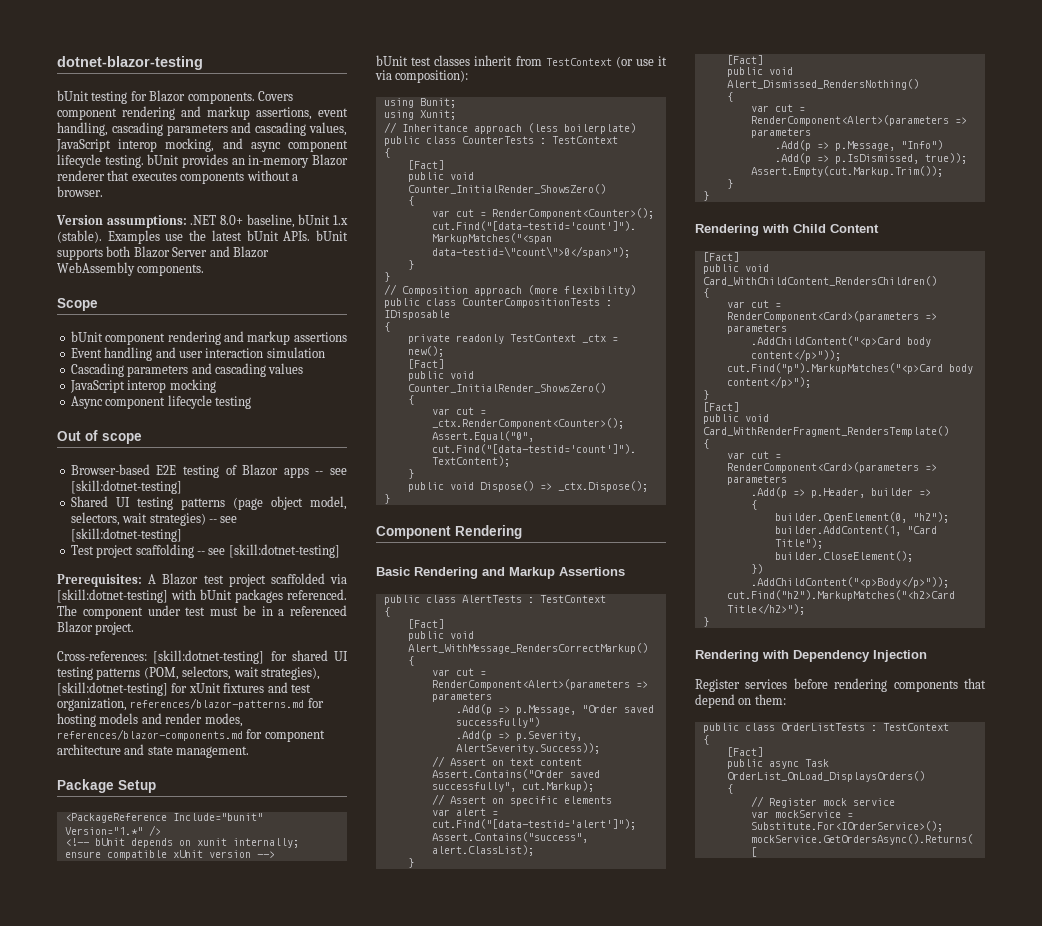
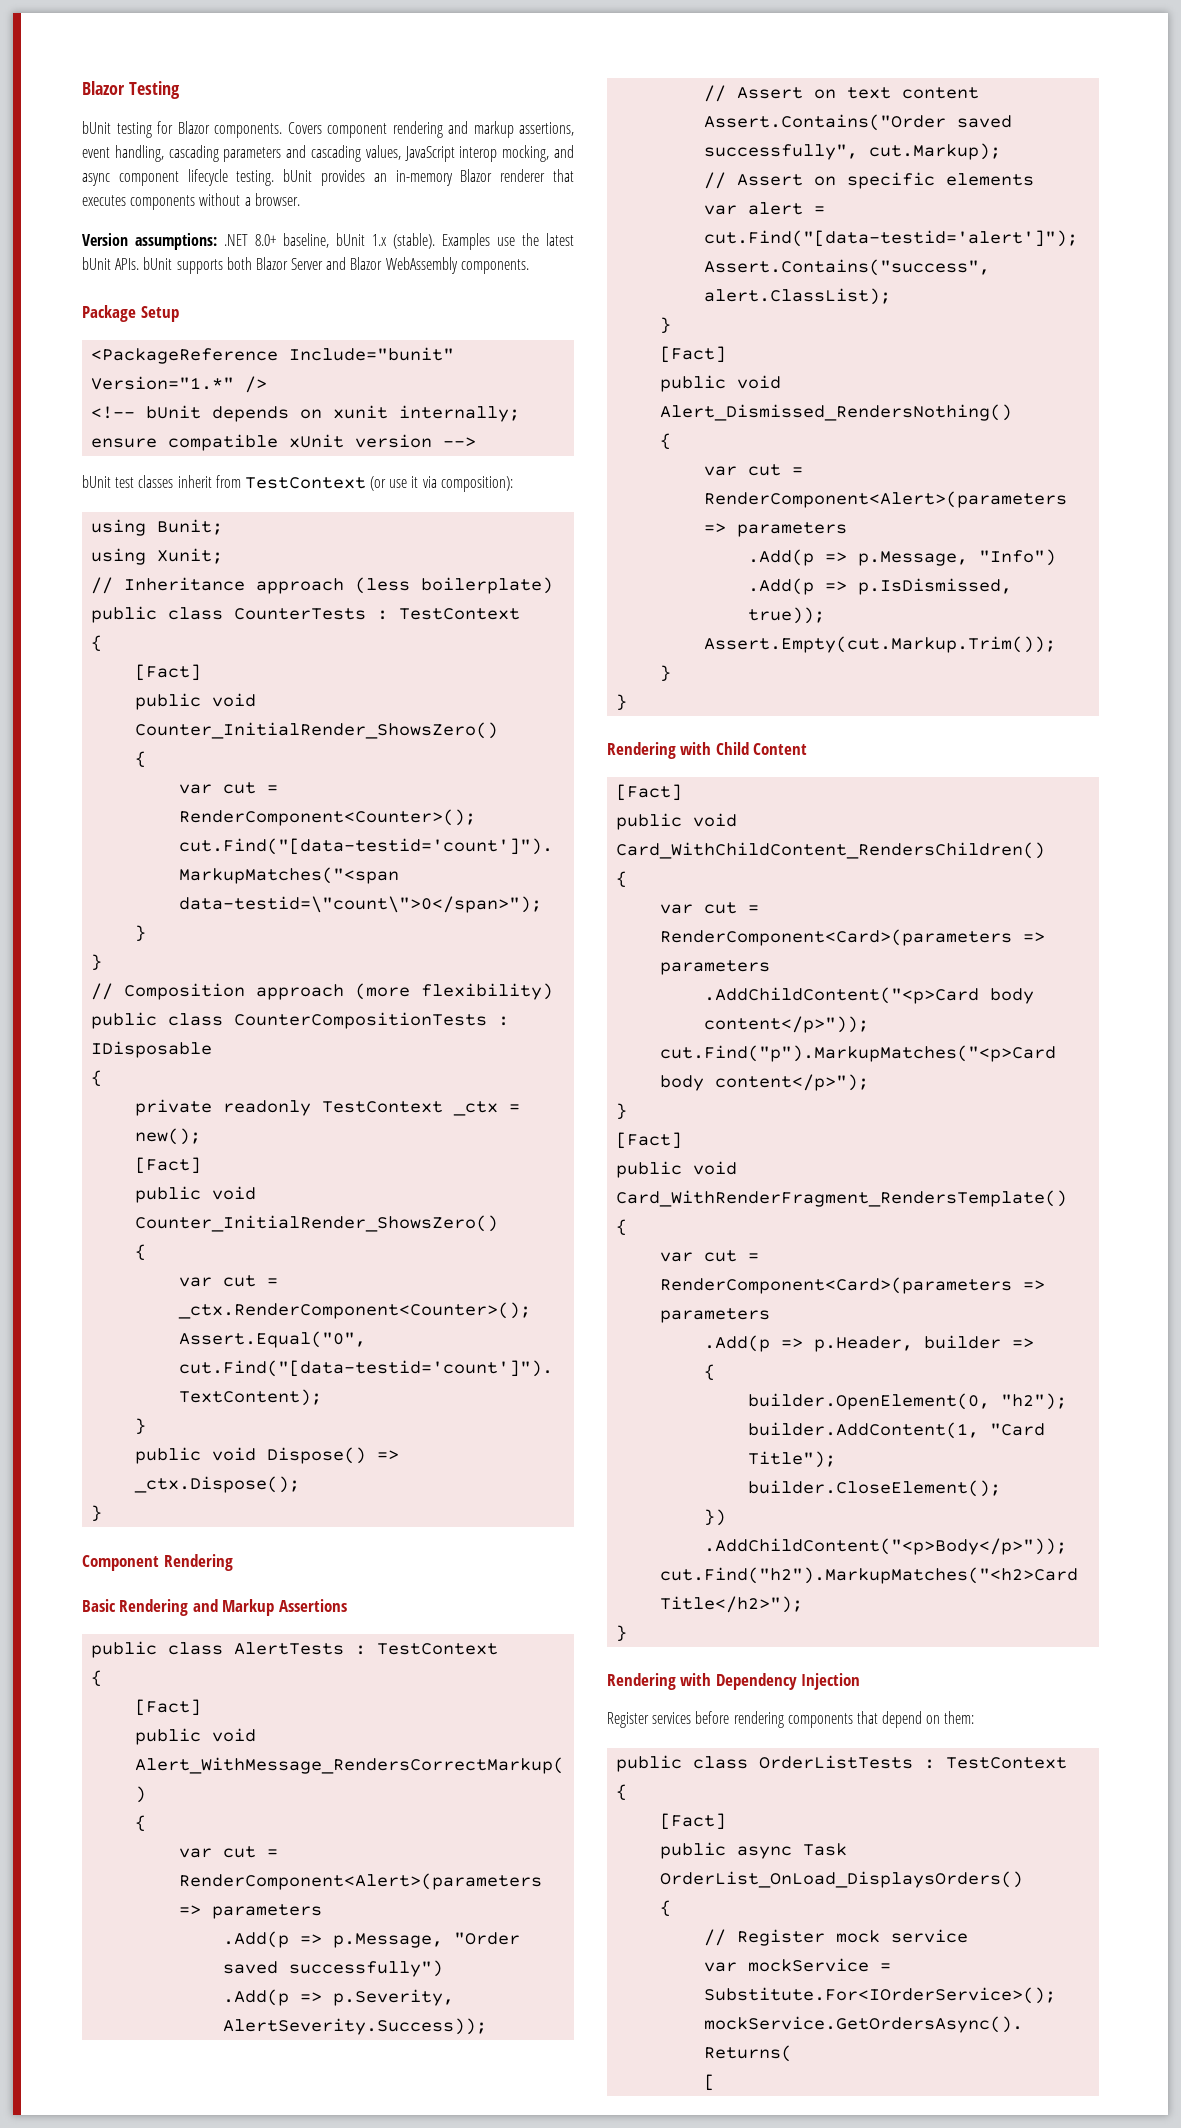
[57,56,203,70] dotnet-blazor-testing -> [82,81,180,99] Blazor Testing
[57,298,98,311] [70,331,347,345] [70,347,325,361] [70,363,304,377] [69,379,216,393] [70,395,251,409] [57,430,142,444] [70,464,347,478] [70,480,182,494] [70,496,347,510] [70,512,238,526] [70,528,182,542] [70,544,340,558] [57,573,347,587] [57,589,347,603] [57,605,347,619] [57,621,135,635] [57,650,348,664] [57,666,320,680] [57,682,311,696] [57,698,324,711] [57,713,243,727] [57,729,325,742] [57,744,250,758] // Scope // bUnit component rendering and markup assertions // Event handling and user interaction simulation // Cascading parameters and cascading values // JavaScript interop mocking // Async component lifecycle testing // Out of scope // Browser-based E2E testing of Blazor apps -- see [skill:dotnet-testing] // Shared UI testing patterns (page object model, selectors, wait strategies) -- see [skill:dotnet-testing] // Test project scaffolding -- see [skill:dotnet-testing] // Prerequisites: A Blazor test project scaffolded via [skill:dotnet-testing] with bUnit packages referenced. The component under test must be in a referenced Blazor project. // Cross-references: [skill:dotnet-testing] for shared UI testing patterns (POM, selectors, wait strategies), [skill:dotnet-testing] for xUnit fixtures and test organization, references/blazor-patterns.md for hosting models and render modes, references/blazor-components.md for component architecture and state management. -> (529, 266) none

